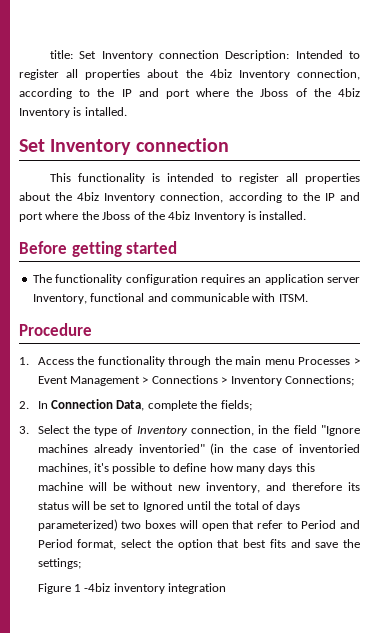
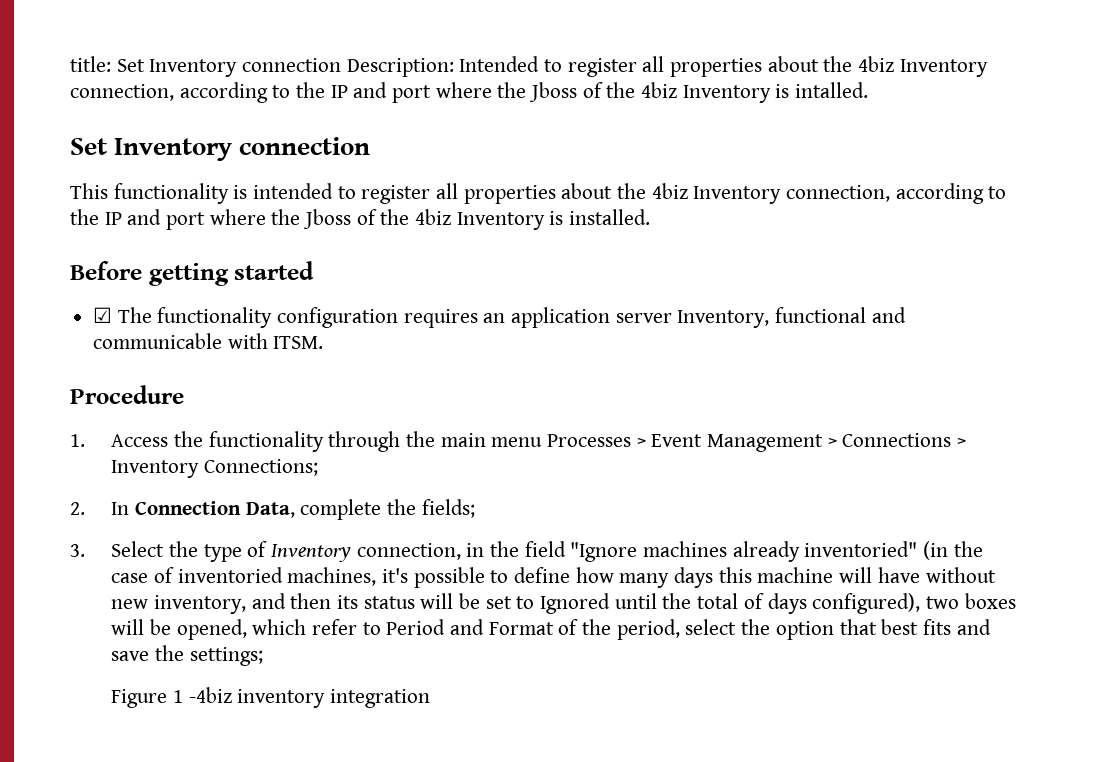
(178, 247) none -> [93,307,113,323] ☑
[112,482,126,491] be -> [877,567,920,583] have
[292,482,343,491] therefore -> [290,593,332,609] then
[37,519,118,531] parameterized) -> [812,593,921,614] configured),
[201,520,255,531] open that -> [150,619,307,640] be opened, which
[37,539,117,550] Period format, -> [488,619,680,640] Format of the period,

